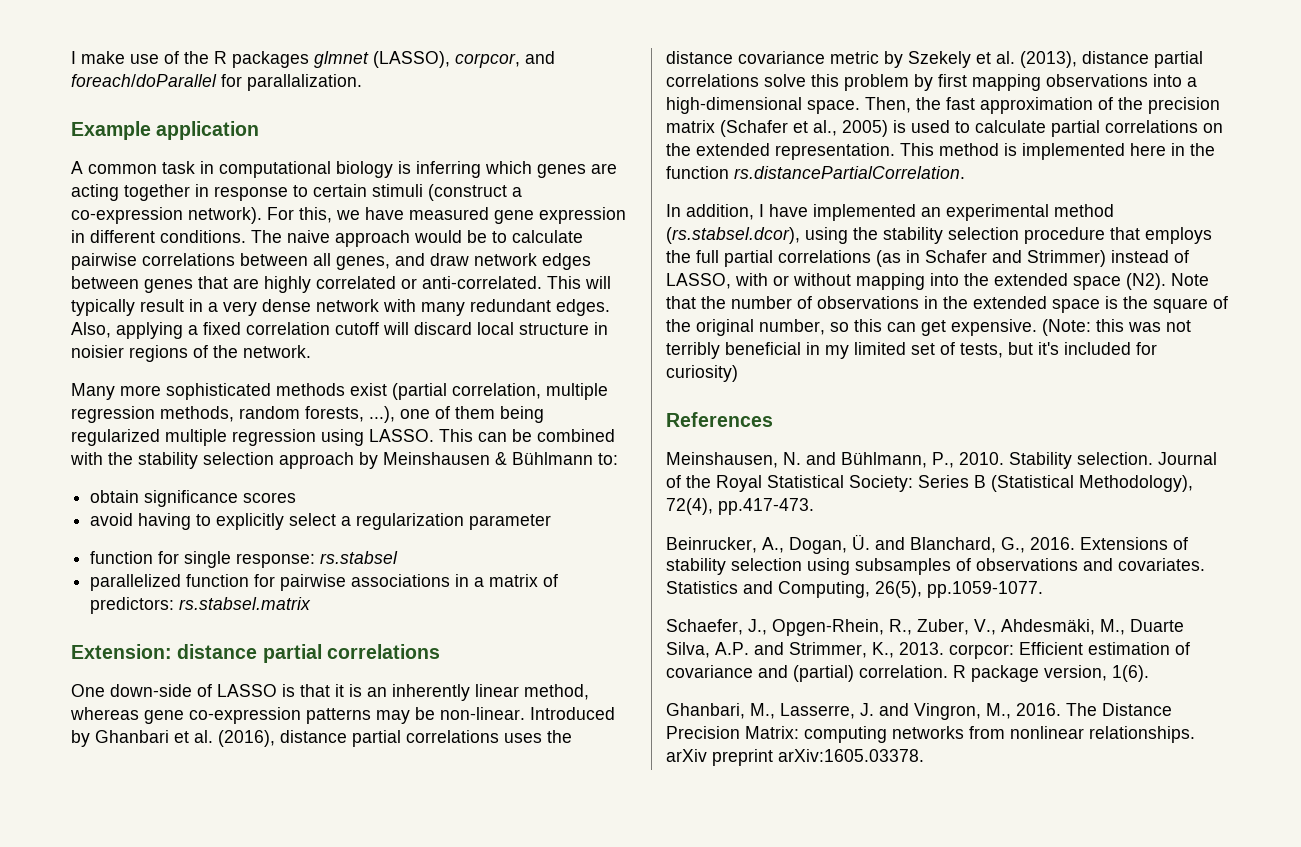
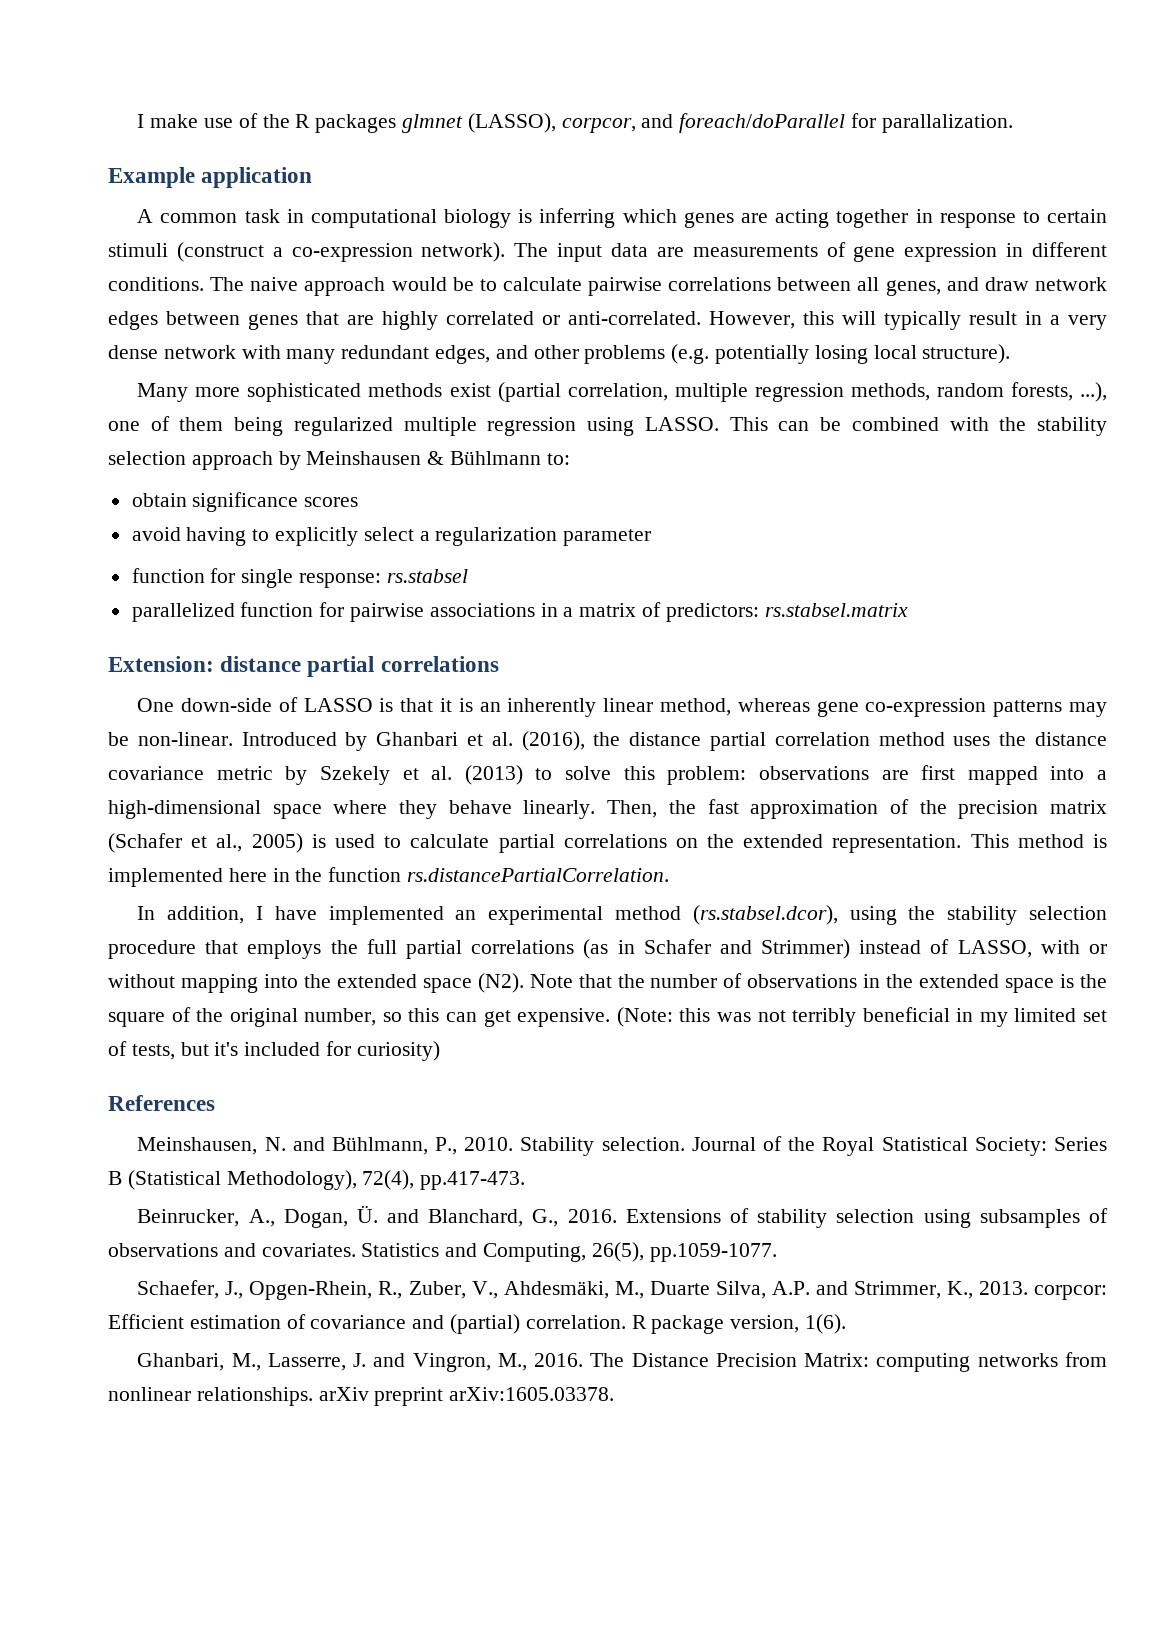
[267,207,489,223] For this, we have measured -> [514,242,846,262] The input data are measurements of
[547,276,581,289] This -> [709,311,834,329] However, this
[556,299,610,316] [71,322,608,339] [71,345,311,362] edges. Also, applying a fixed correlation cutoff will discard local structure in noisier regions of the network. -> [435,344,1011,364] edges, and other problems (e.g. potentially losing local structure).
[280,730,499,747] distance partial correlations -> [593,732,945,751] the distance partial correlation method
[1020,51,1203,68] [666,74,1197,91] [666,97,860,114] (2013), distance partial correlations solve this problem by first mapping observations into a high-dimensional space. -> [464,765,1107,785] [108,800,596,819] (2013) to solve this problem: observations are first mapped into a high-dimensional space where they behave linearly.

